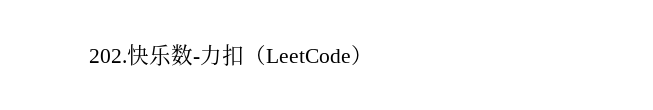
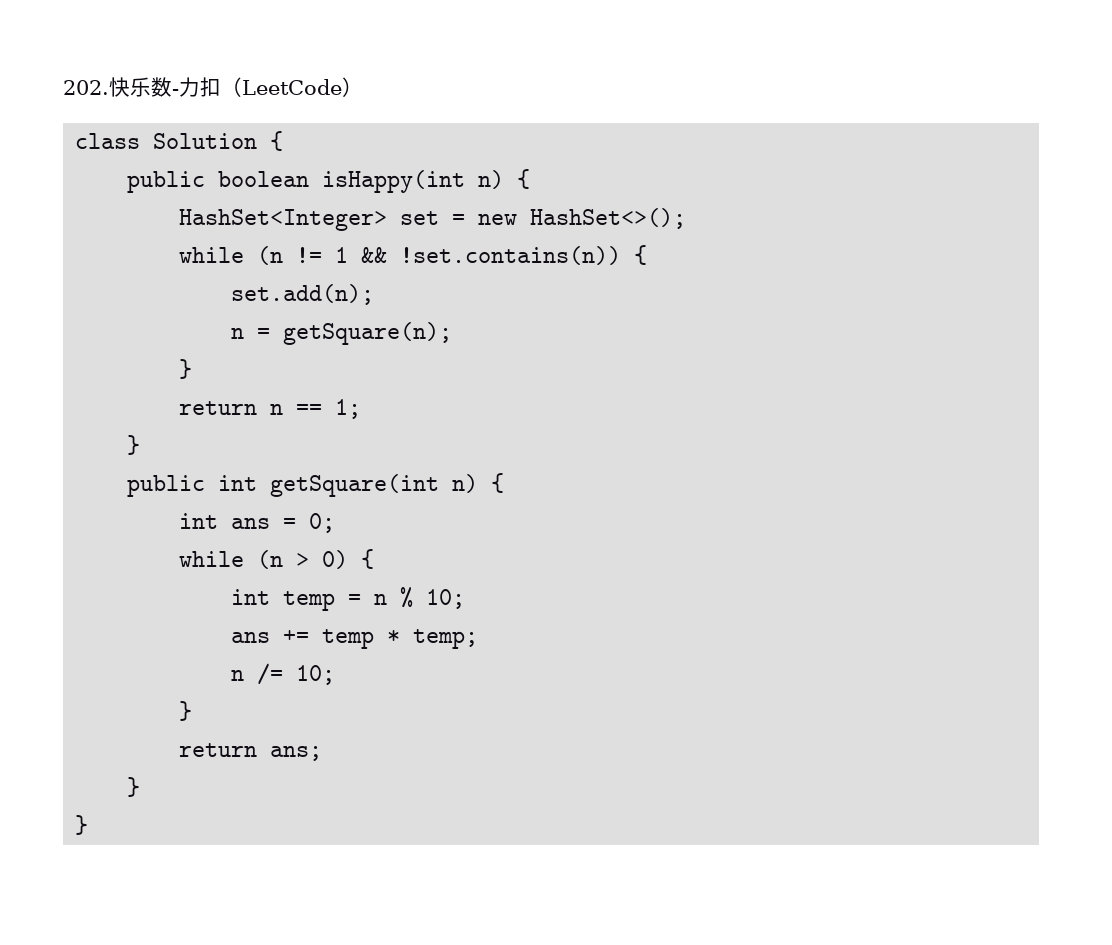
(373, 55) none -> [75,131,284,151] [127,169,531,193] [179,208,687,231] [179,245,648,265] [231,284,375,305] [231,322,453,345] [179,359,193,379] [179,399,362,419] [127,435,141,455] [127,473,505,497] [179,513,336,533] [179,549,375,569] [231,587,466,611] [231,629,479,649] [231,663,336,685] [179,701,193,721] [179,743,323,761] [127,777,141,797] [75,815,89,835] // class Solution { // public boolean isHappy(int n) { // HashSet<Integer> set = new HashSet<>(); // while (n != 1 && !set.contains(n)) { // set.add(n); // n = getSquare(n); // } // return n == 1; // } // public int getSquare(int n) { // int ans = 0; // while (n > 0) { // int temp = n % 10; // ans += temp * temp; // n /= 10; // } // return ans; // } // }

